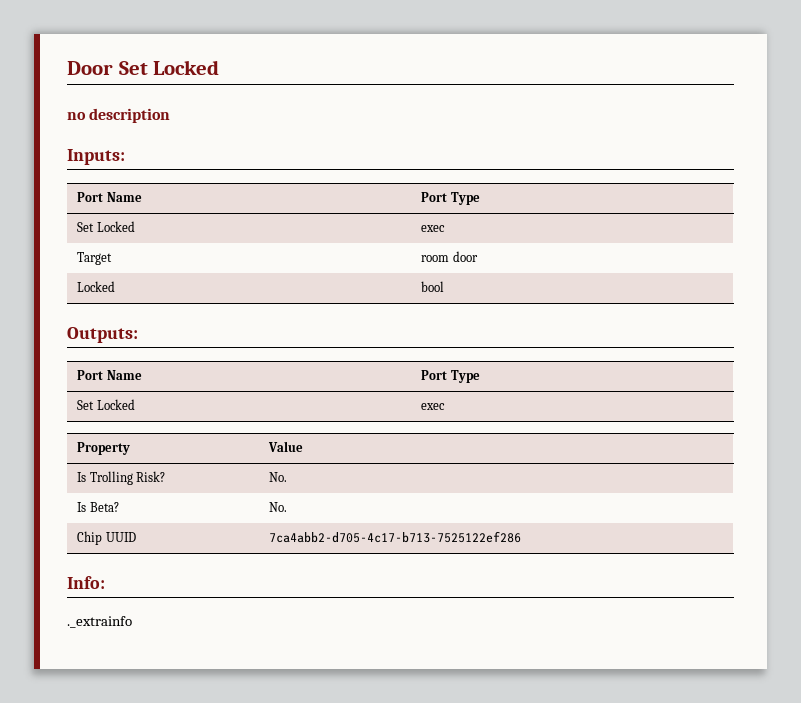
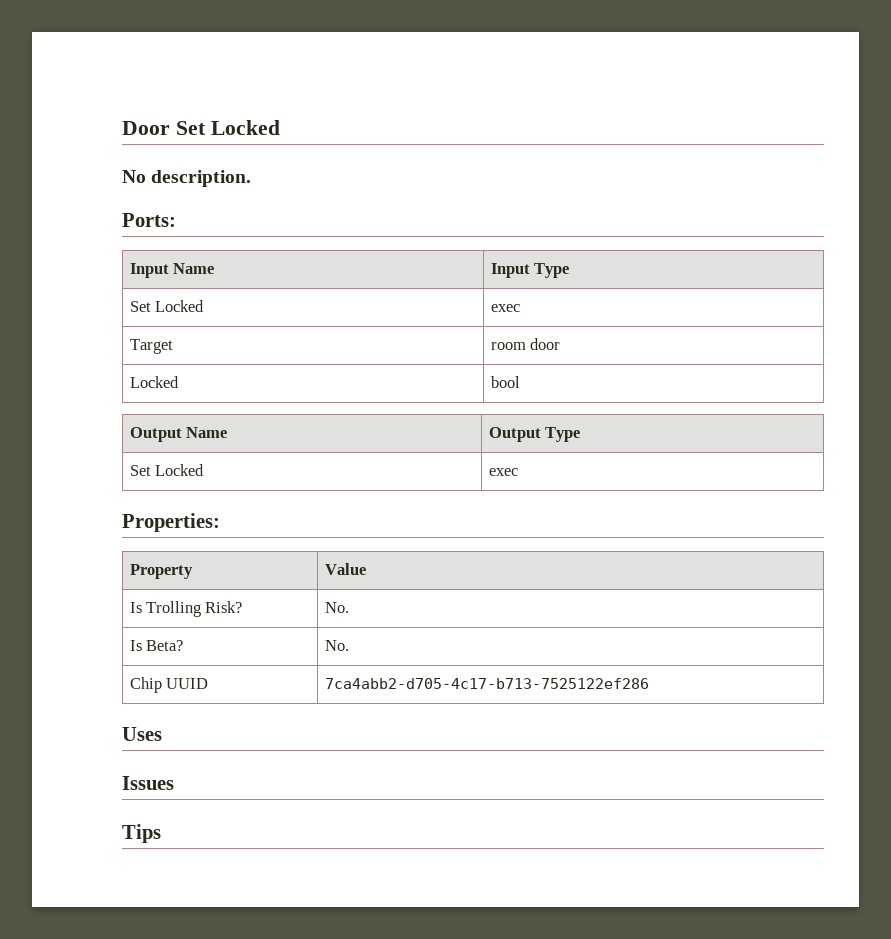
[67,108,171,123] [67,149,125,165] [77,192,142,202] [421,192,448,202] no description // Inputs: // Port Name | Port -> [122,170,252,187] [122,213,176,227] [129,263,215,278] [490,263,530,278] No description. // Ports: // Input Name | Input
[67,327,138,343] [77,370,142,380] [421,370,480,383] [77,399,135,410] [421,403,446,410] // Outputs: // Port Name | Port Type // Set Locked | exec -> [129,427,228,442] [488,427,581,442] [129,464,205,476] [488,468,518,476] [122,513,220,532] // Output Name | Output Type // Set Locked | exec // Properties:
[67,576,105,589] [67,616,132,628] Info: // ._extrainfo -> [122,727,162,741] [122,776,174,790] [122,824,161,843] Uses // Issues // Tips

